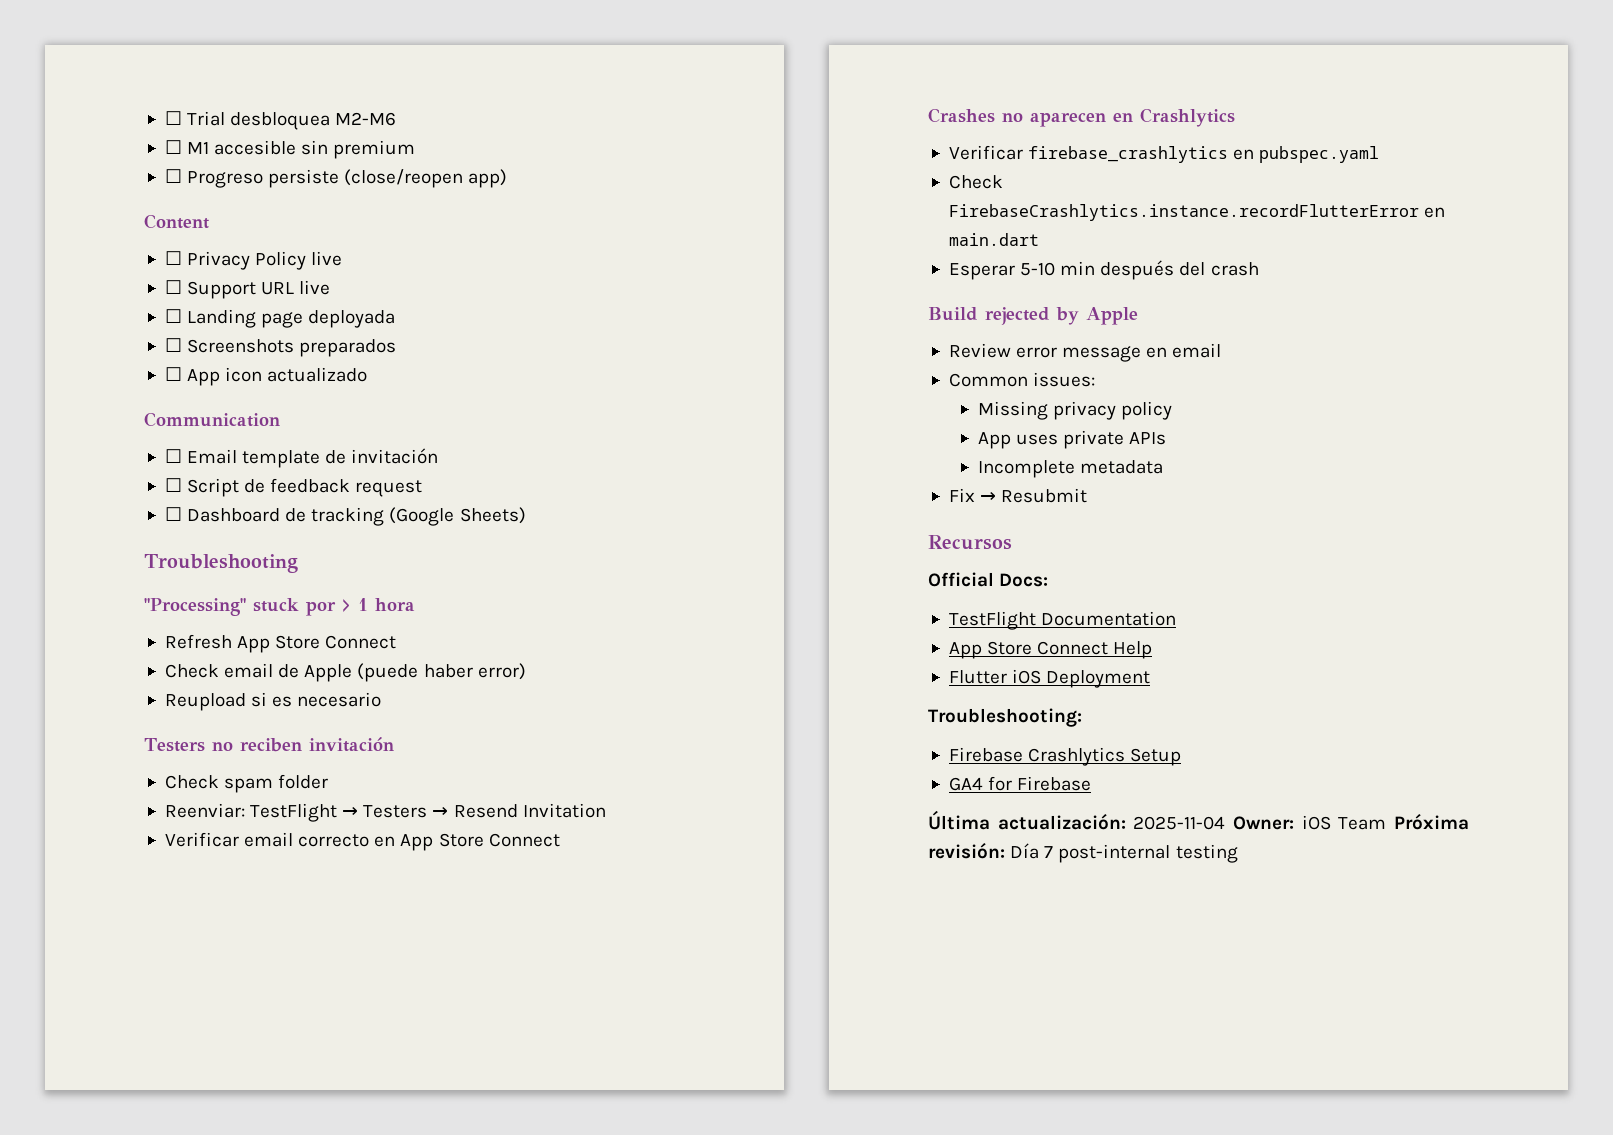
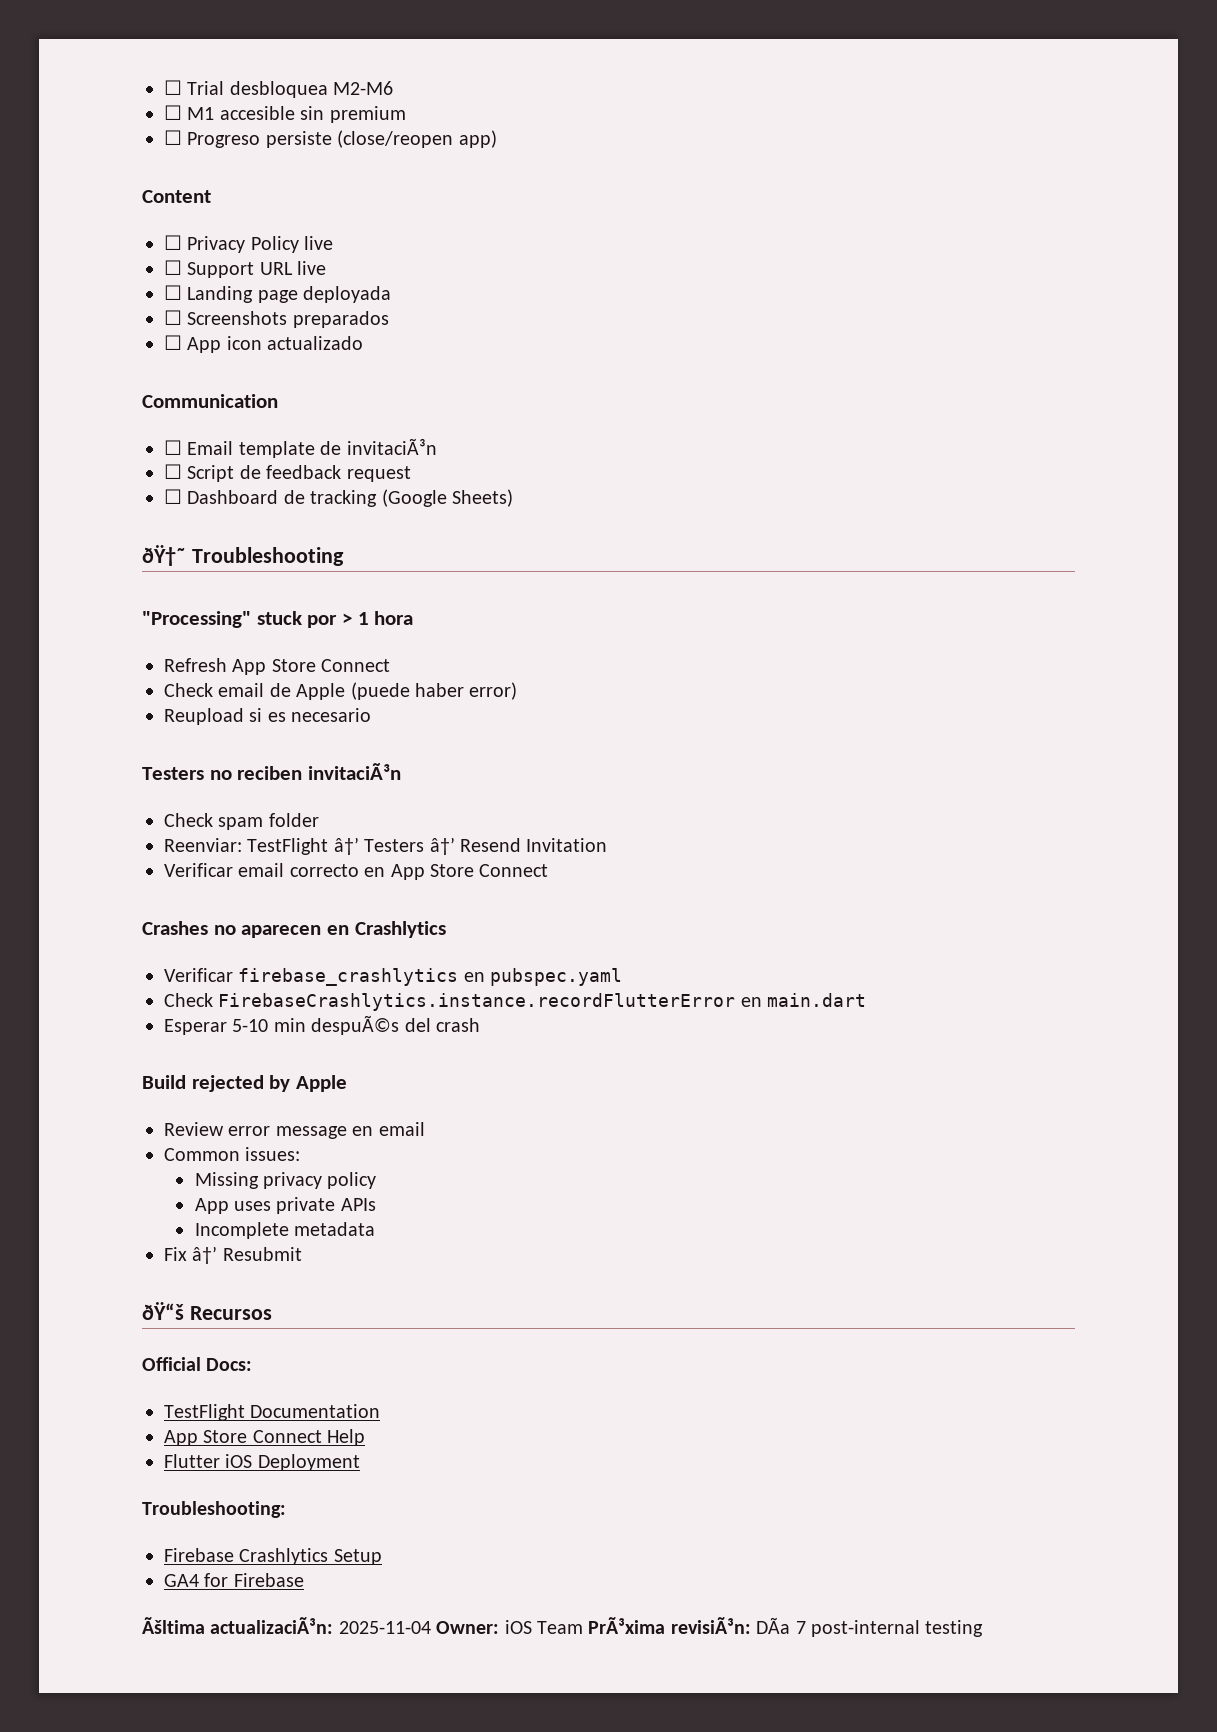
[351,448,439,464] invitación -> [346,438,437,455] invitaciÃ³n
(526, 515) none -> [142,545,186,566] ðŸ†˜
[308,737,394,752] invitación -> [308,763,402,780] invitaciÃ³n
[342,805,449,818] → Testers → -> [333,837,455,855] â†’ Testers â†’
[1100,260,1175,280] después -> [311,1015,400,1035] despuÃ©s
[980,492,997,502] → -> [192,1246,218,1264] â†’
(1088, 495) none -> [142,1302,184,1320] ðŸ“š
[928,810,1126,830] Última actualización: -> [142,1617,334,1634] Ãšltima actualizaciÃ³n:
[1394,814,1469,830] [928,843,1040,859] Próxima revisión: Día -> [588,1617,791,1634] PrÃ³xima revisiÃ³n: DÃa

